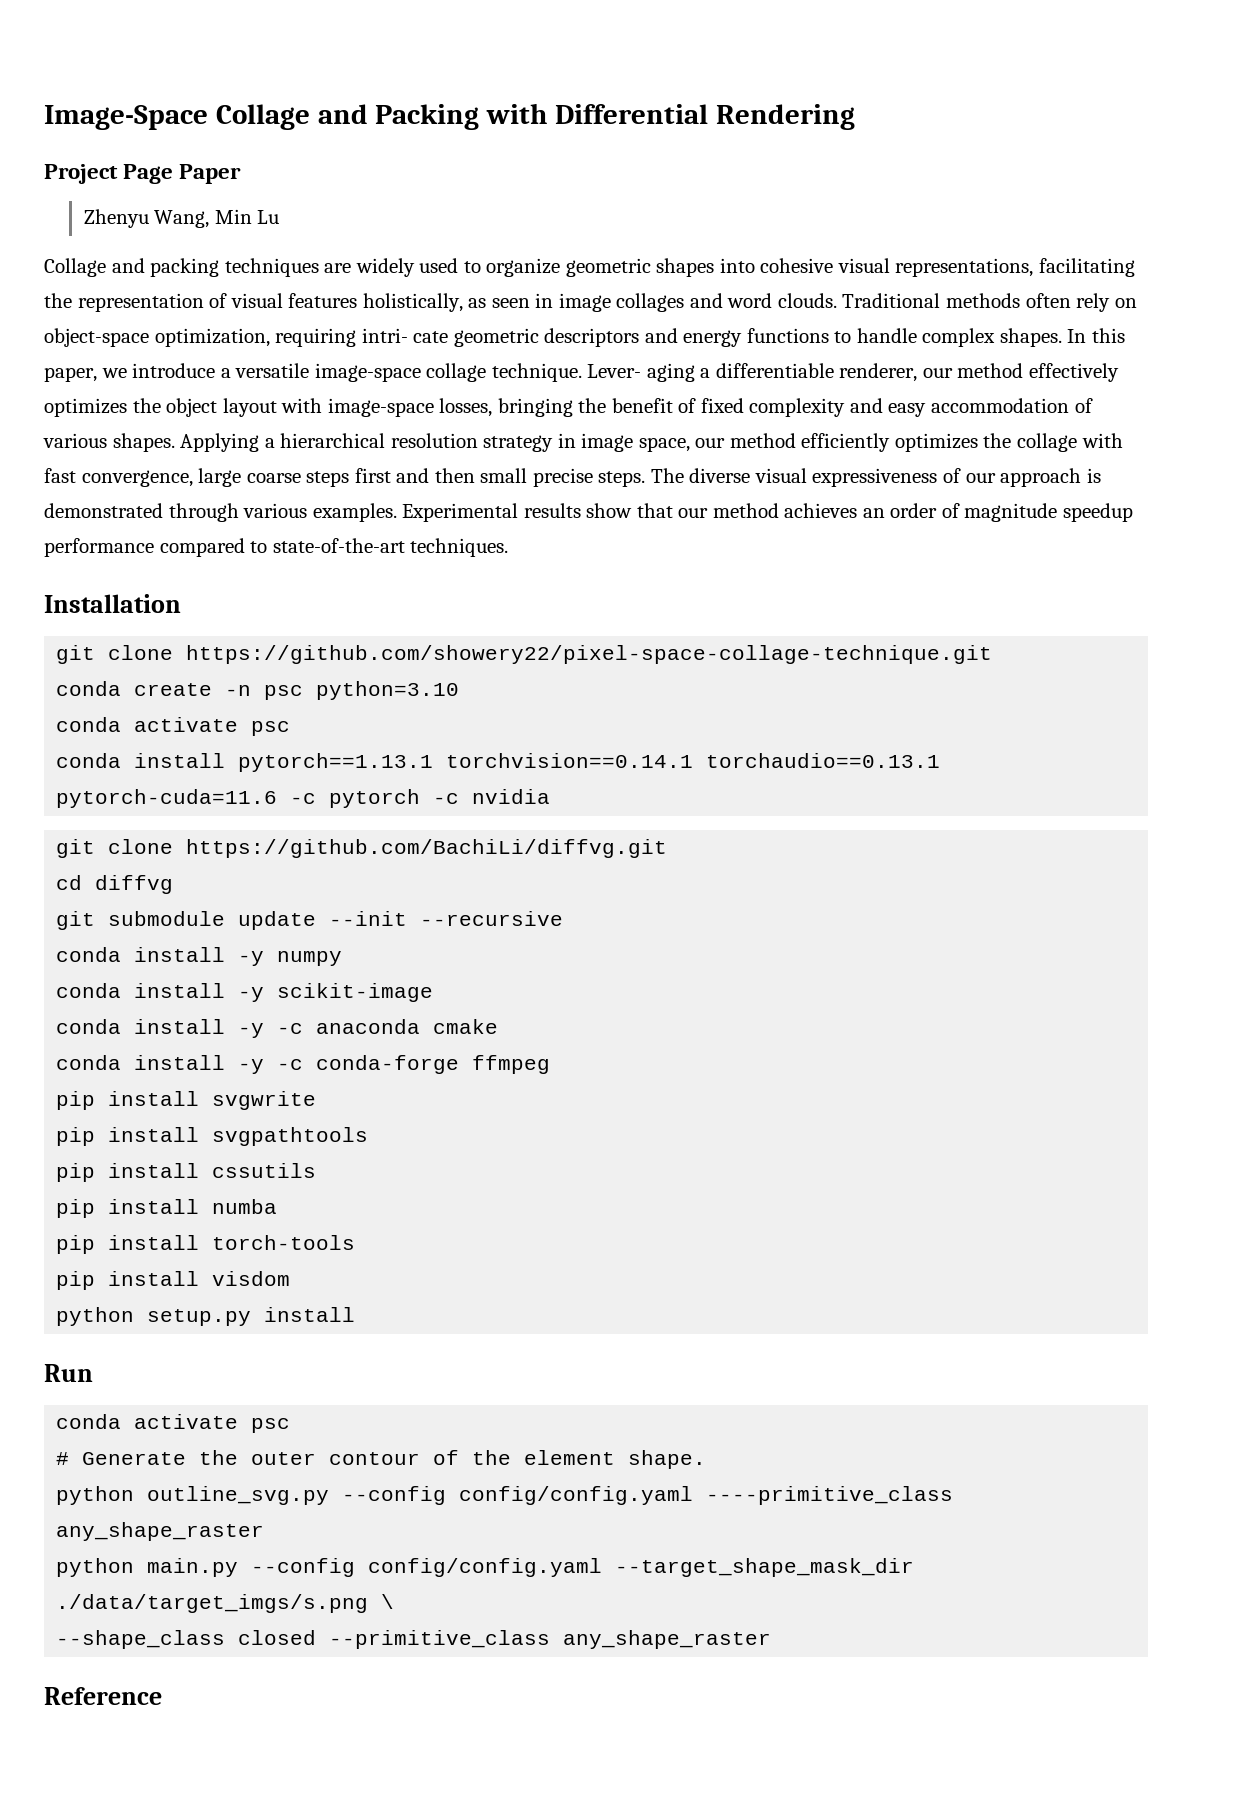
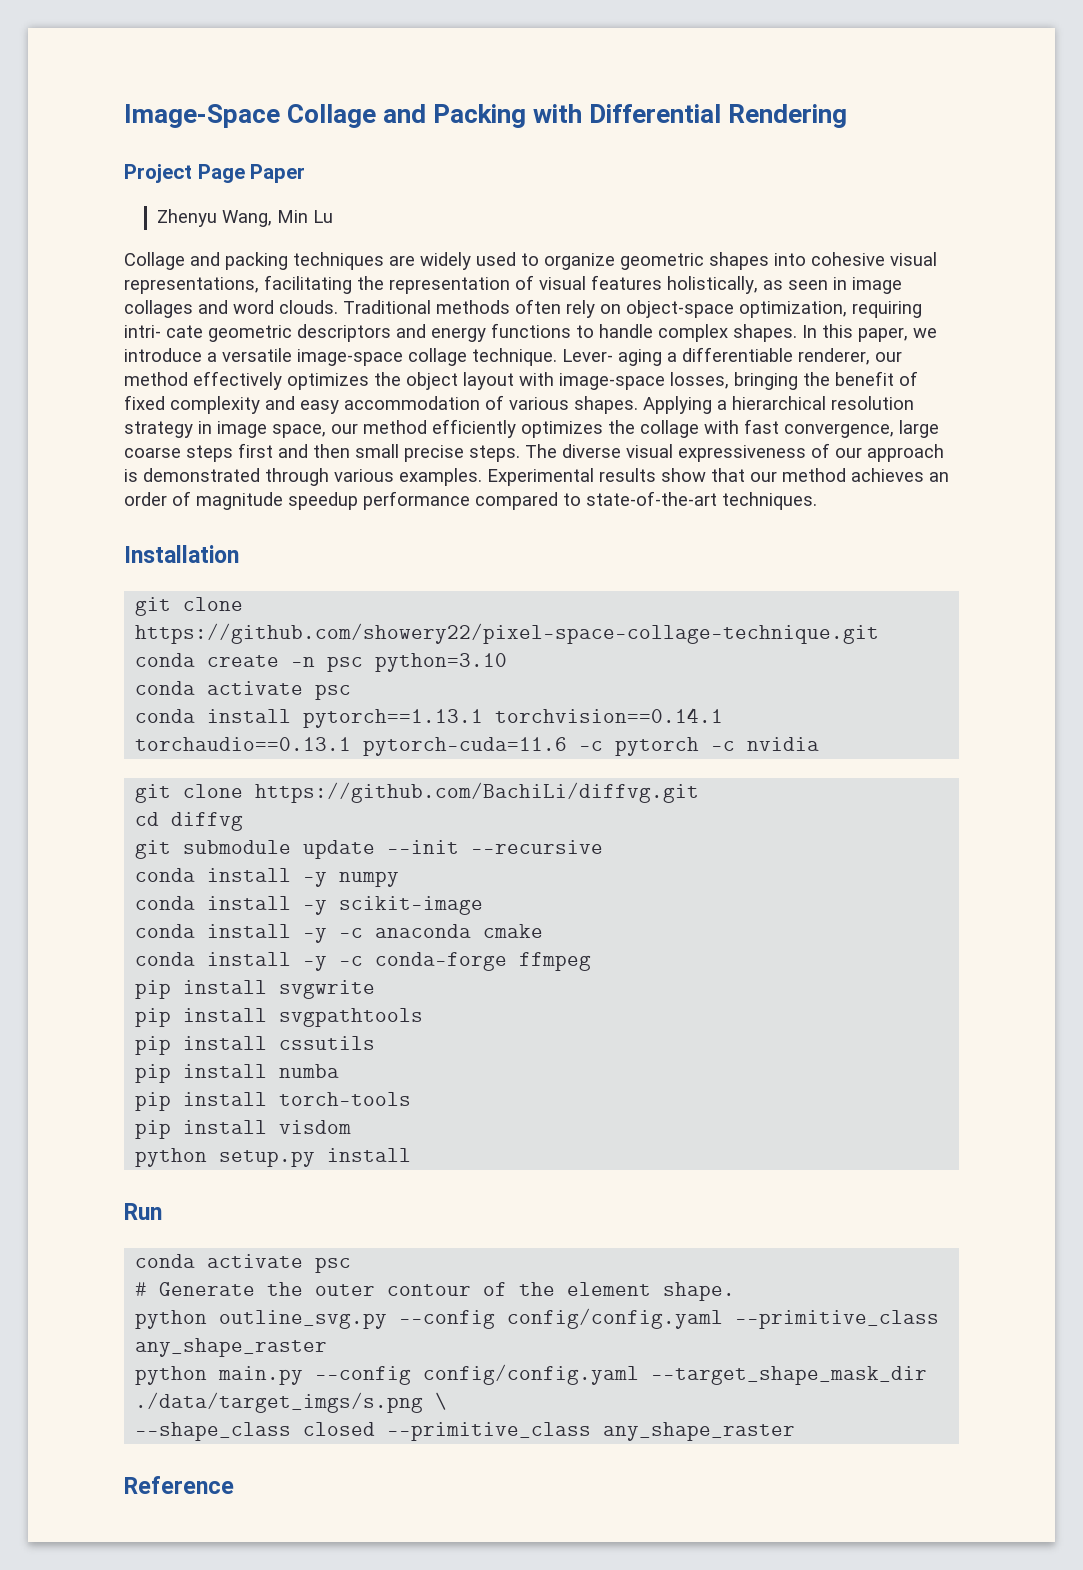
[706,1486,954,1505] ----primitive_class -> [735,1310,940,1329] --primitive_class

